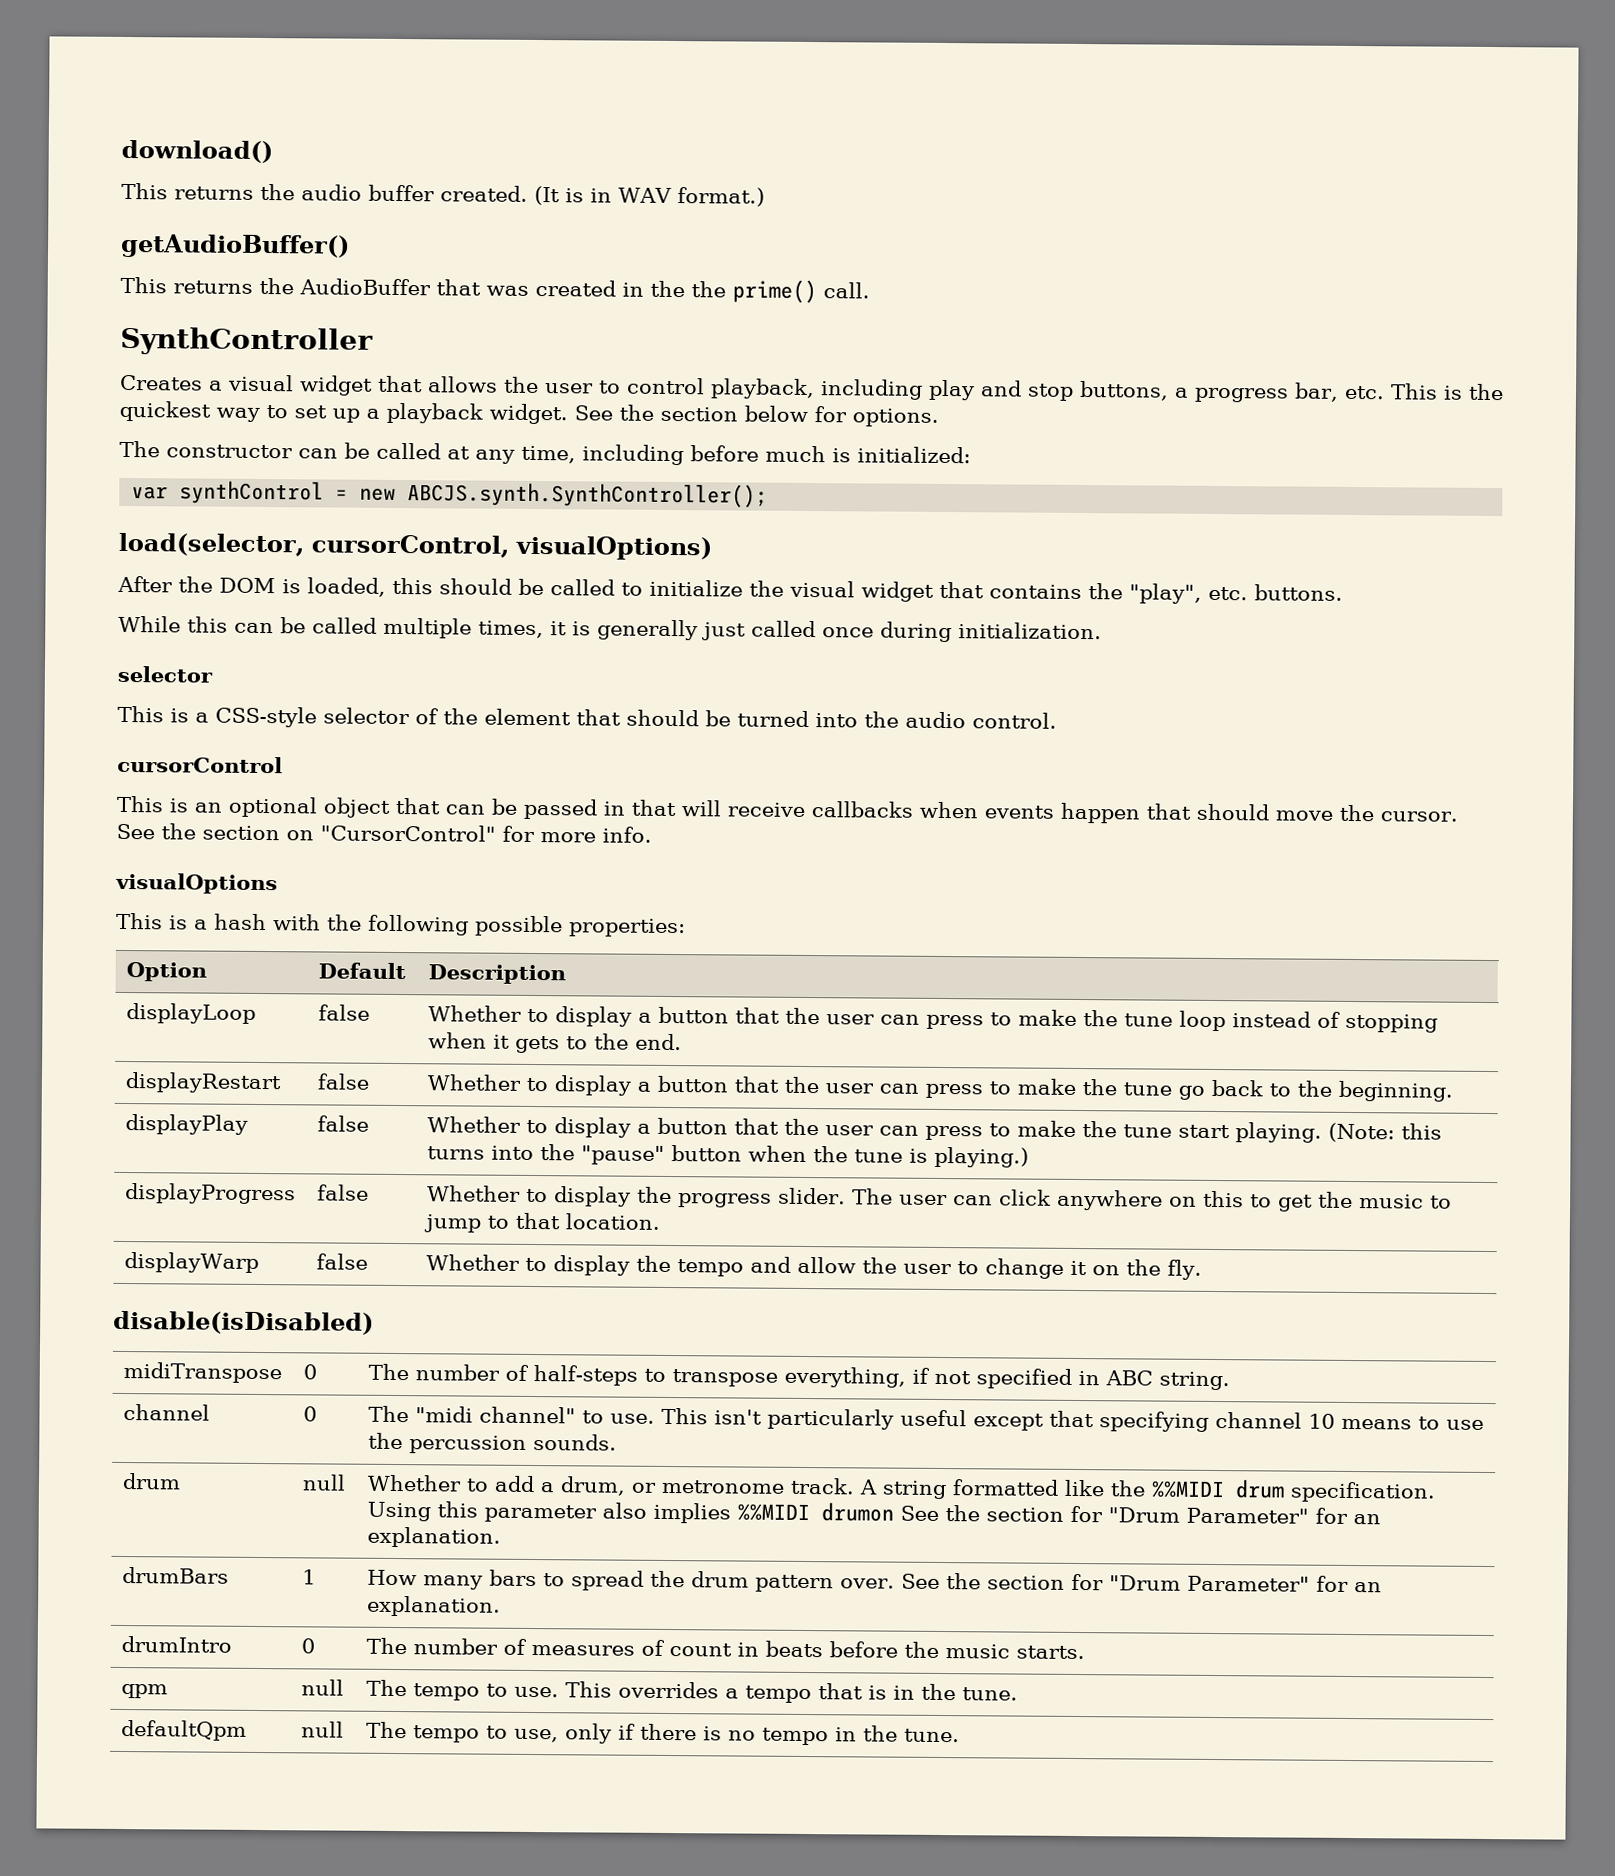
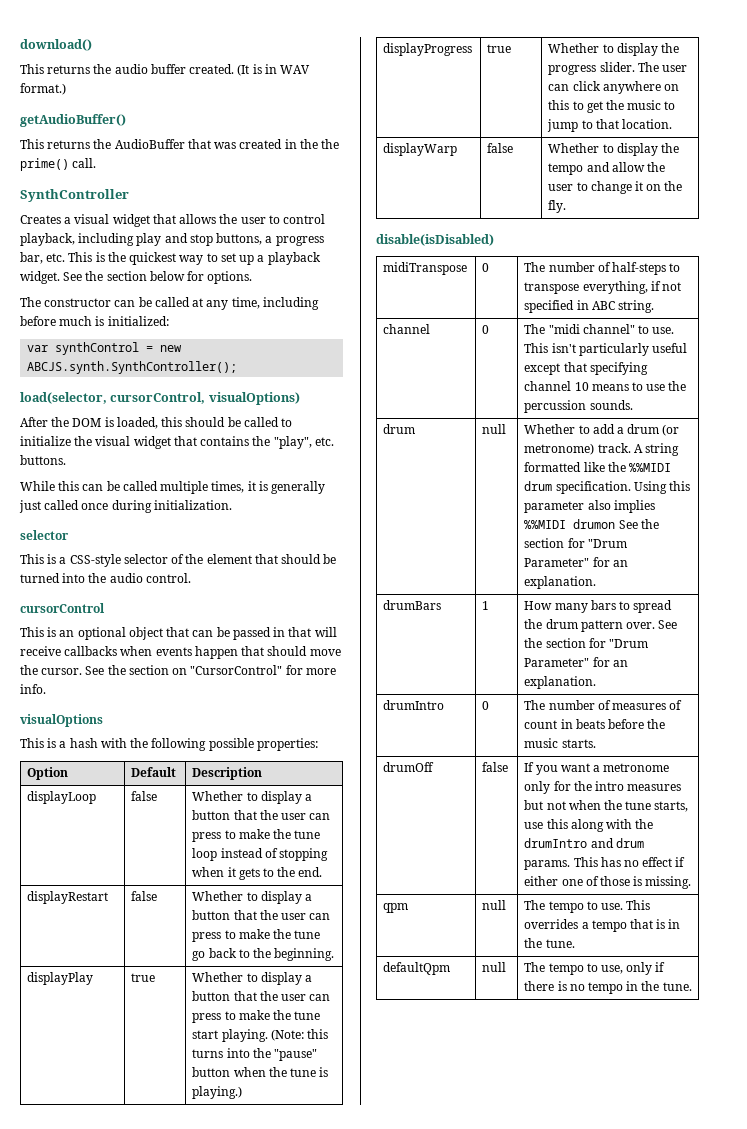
[316,1115,369,1132] false -> [131,973,156,982] true
[316,1184,369,1201] false -> [487,44,512,53] true
[559,1476,785,1496] drum, or metronome -> [627,424,680,436] [524,443,595,455] drum (or metronome)
(1085, 1652) none -> [383,762,435,772] [482,762,509,772] [524,762,670,775] [524,781,682,794] [524,800,689,812] [524,819,654,832] [524,838,644,848] [524,857,686,870] [524,876,692,889] // drumOff | false | If you want a metronome only for the intro measures but not when the tune starts, use this along with the drumIntro and drum params. This has no effect if either one of those is missing.

